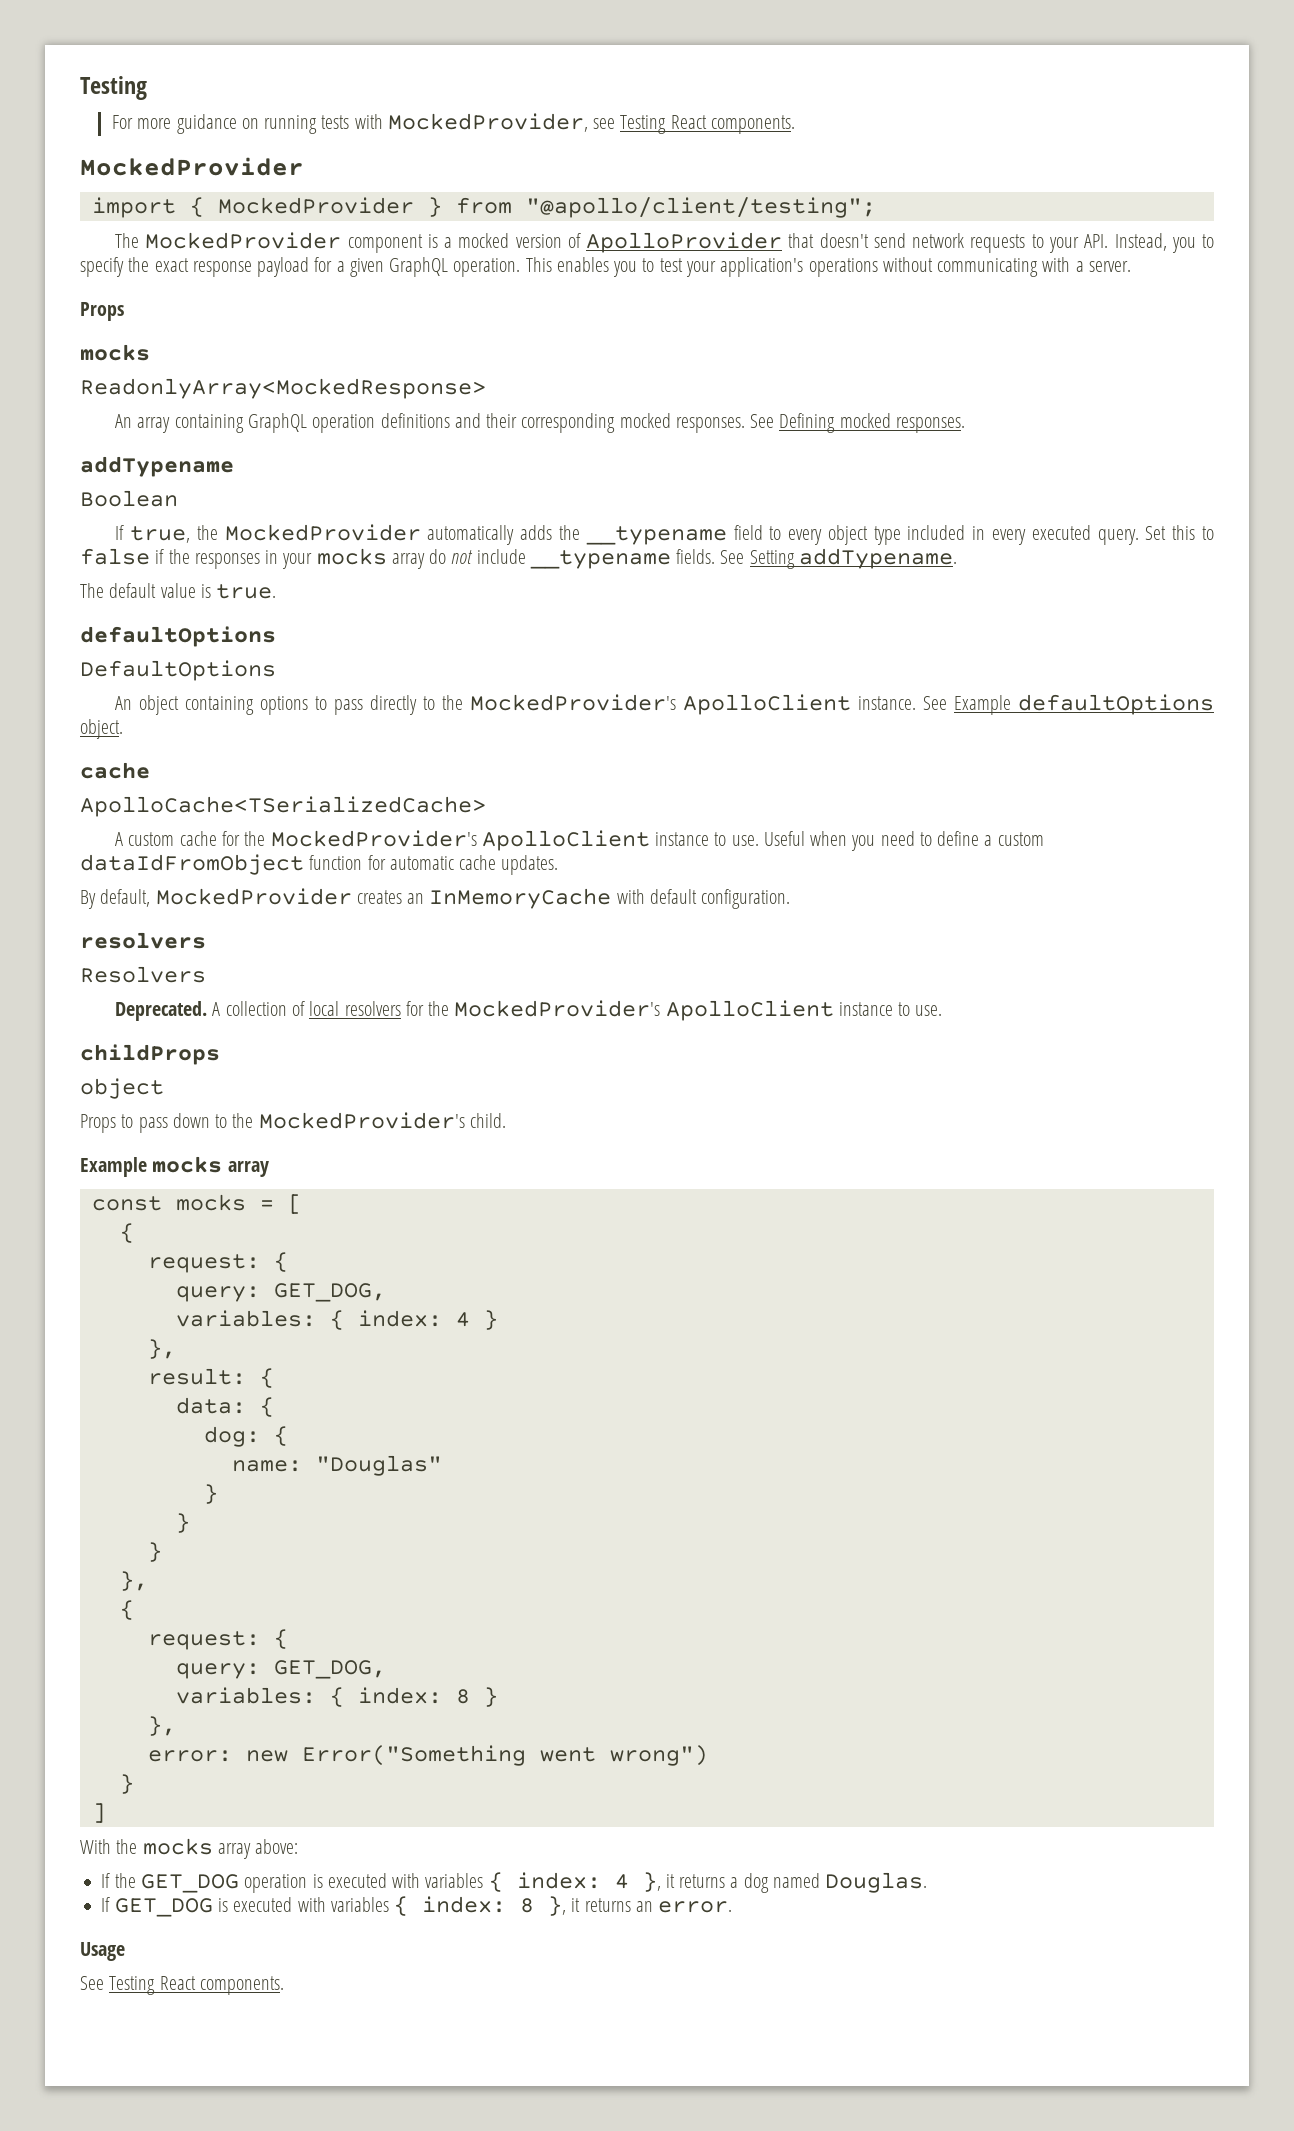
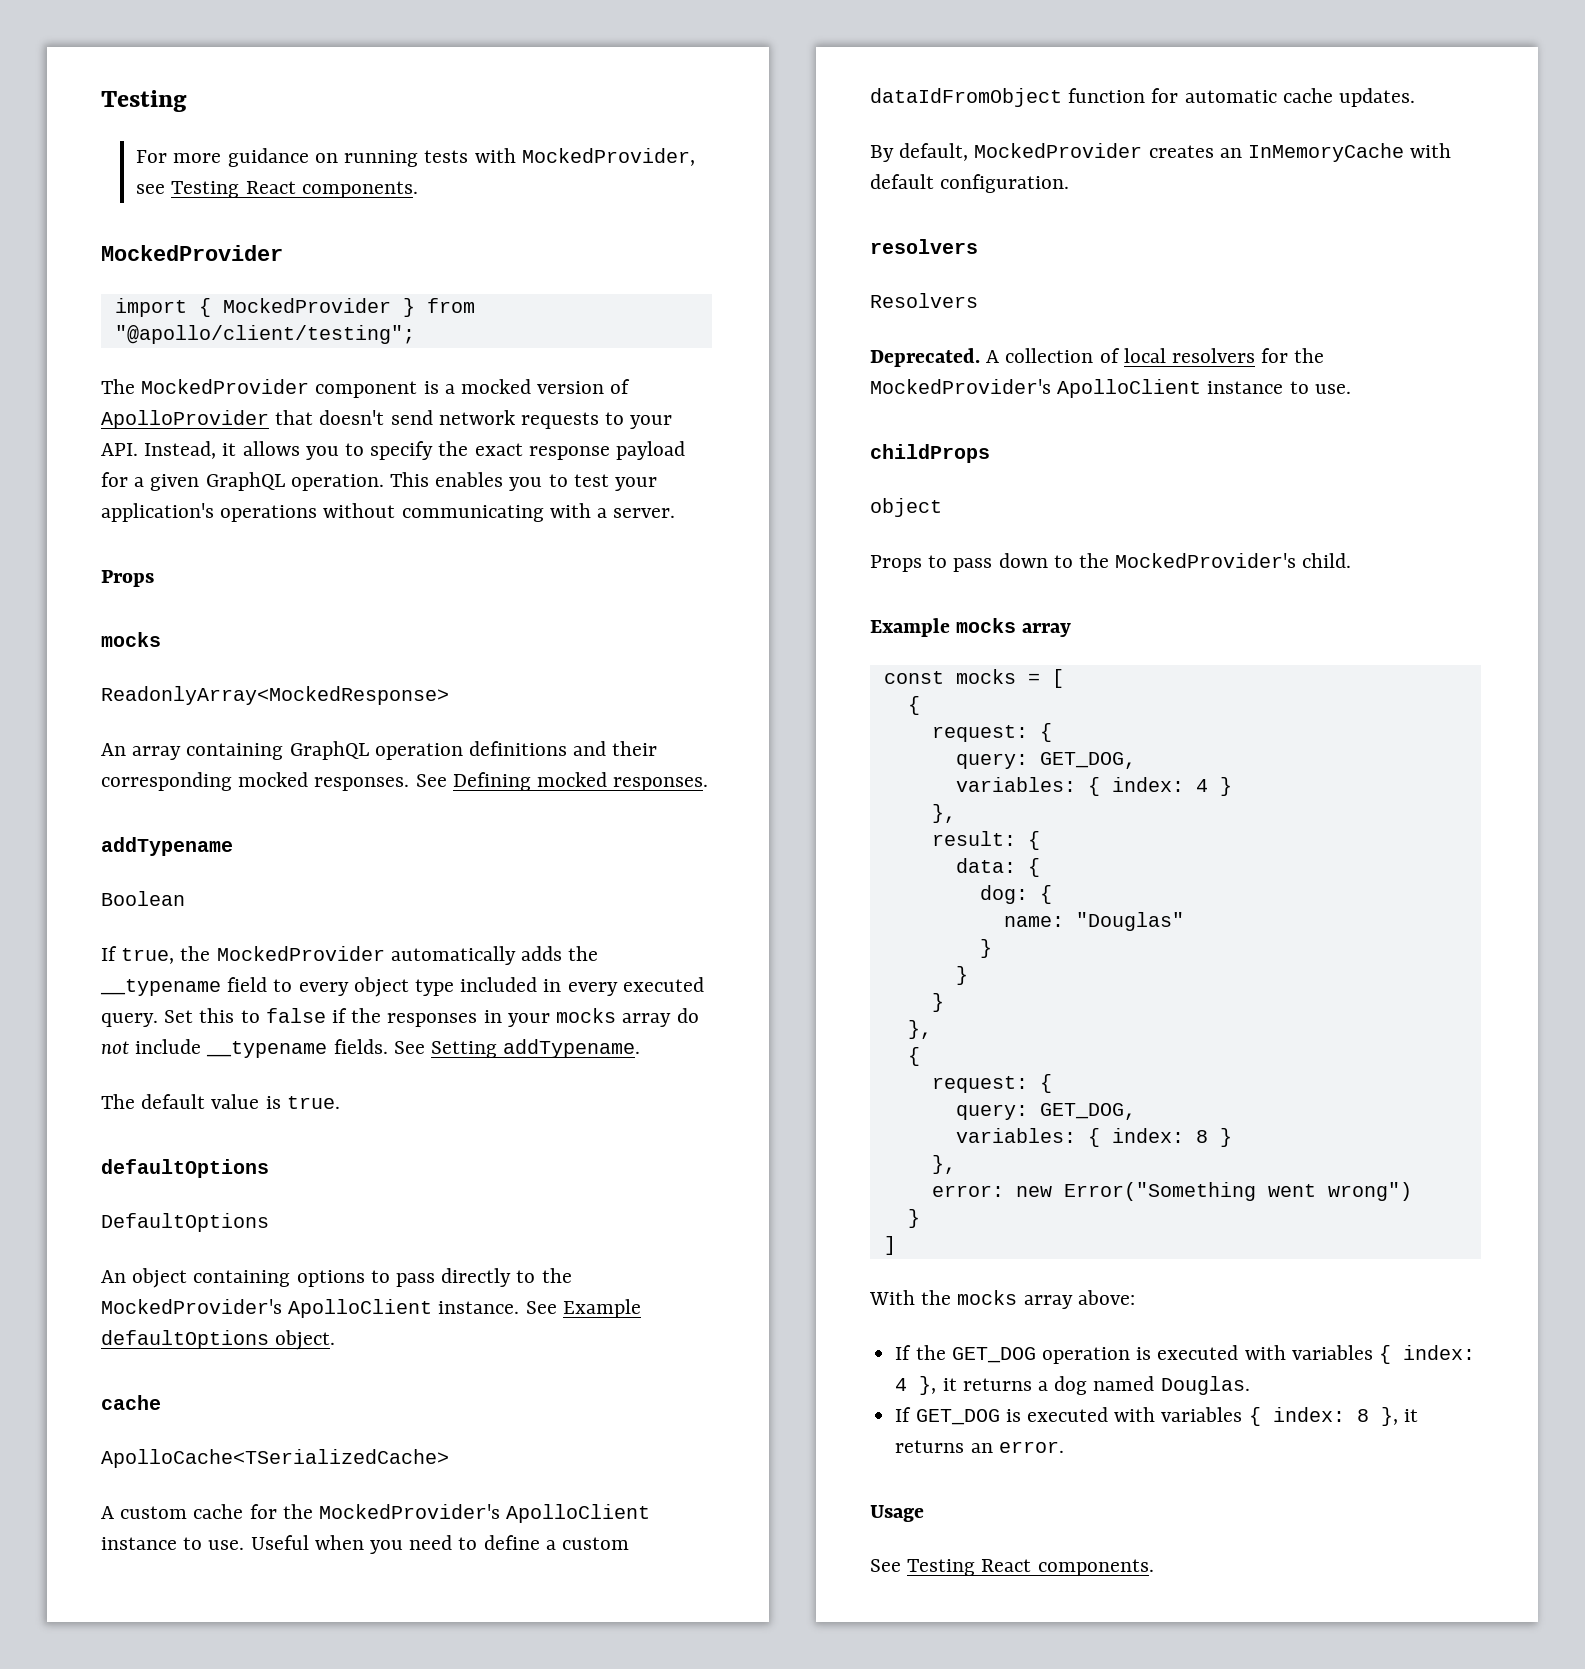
(1167, 242) none -> [222,441,300,456] it allows

